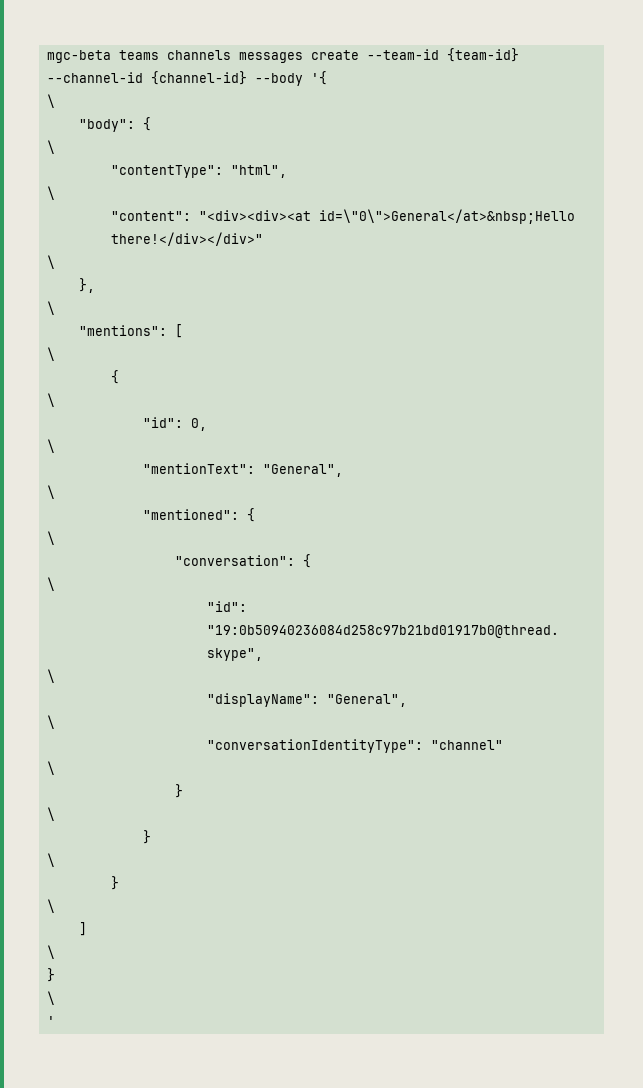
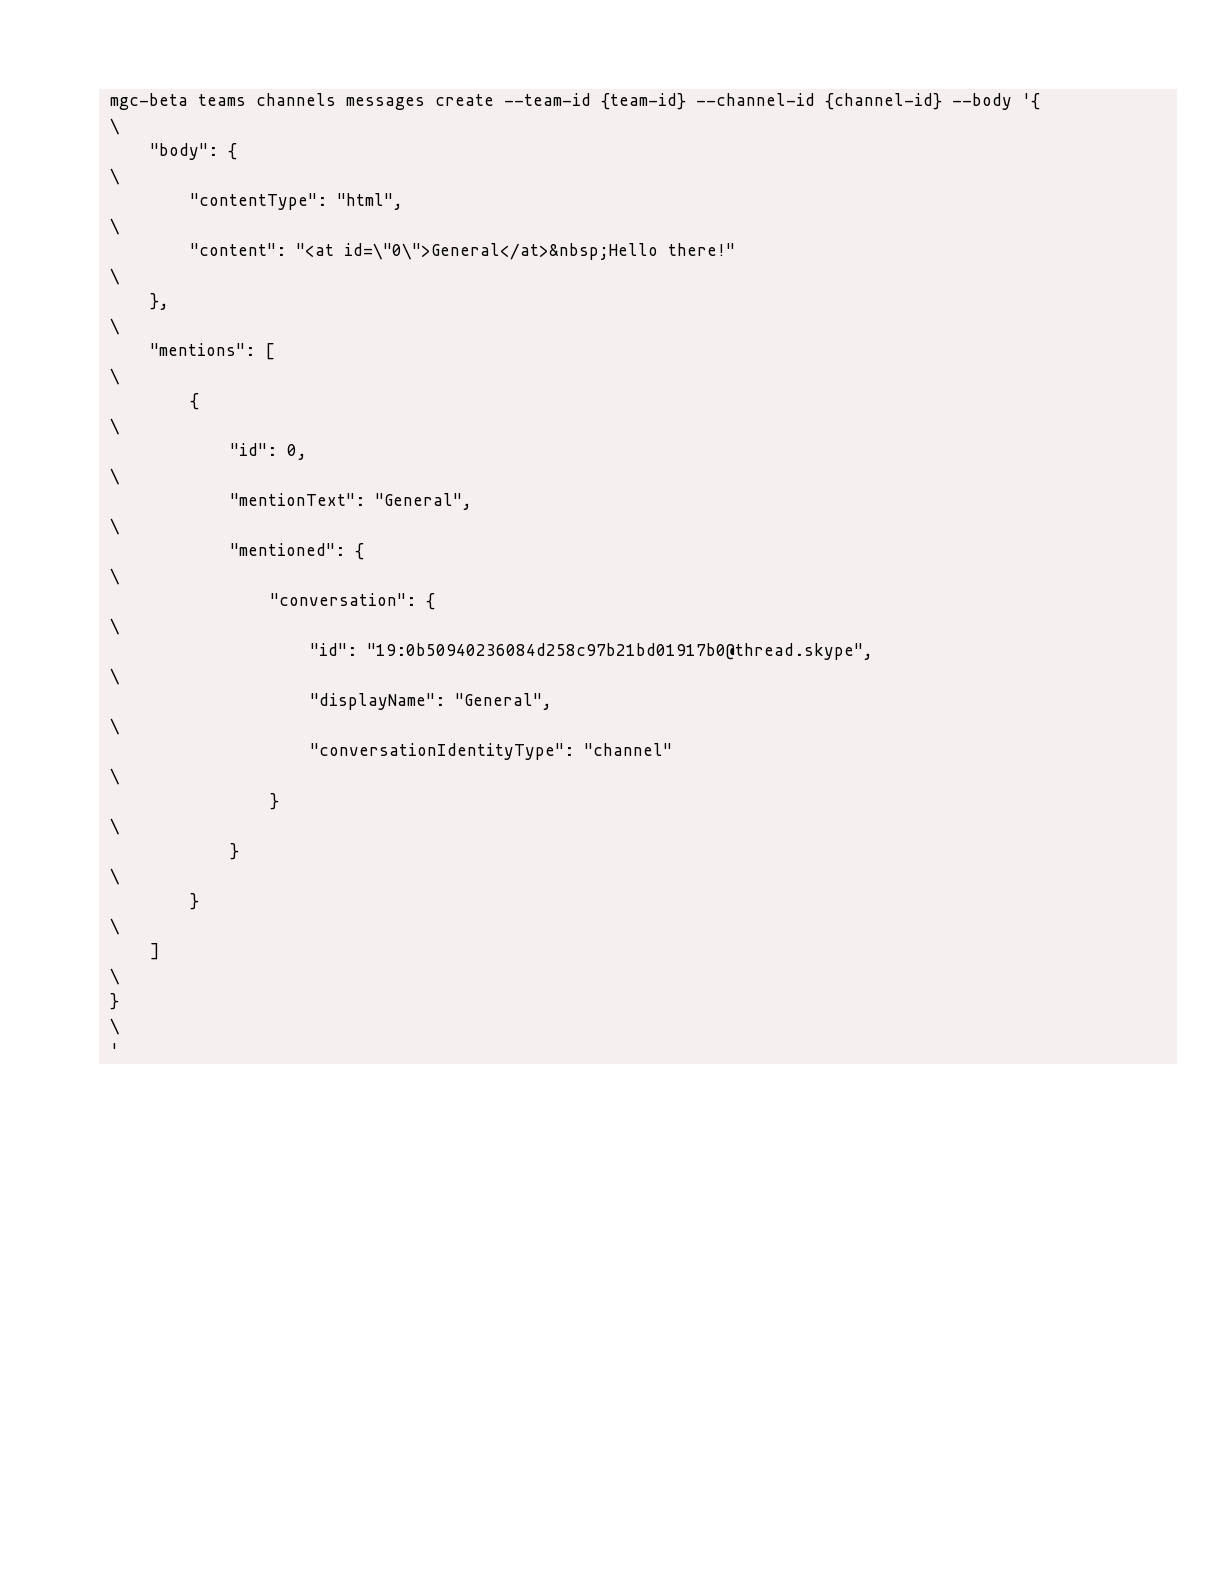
[199,209,576,224] [111,232,264,246] "<div><div><at id=\"0\">General</at>&nbsp;Hello there!</div></div>" -> [296,243,736,260] "<at id=\"0\">General</at>&nbsp;Hello there!"

